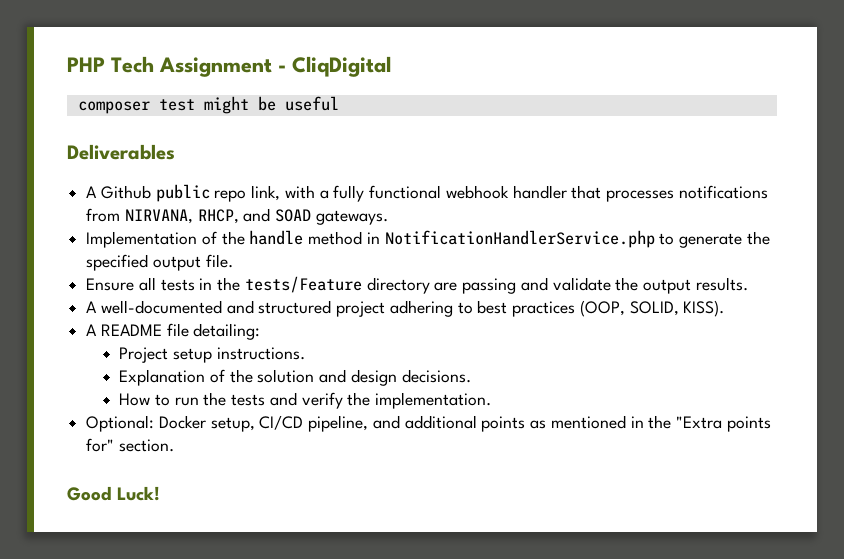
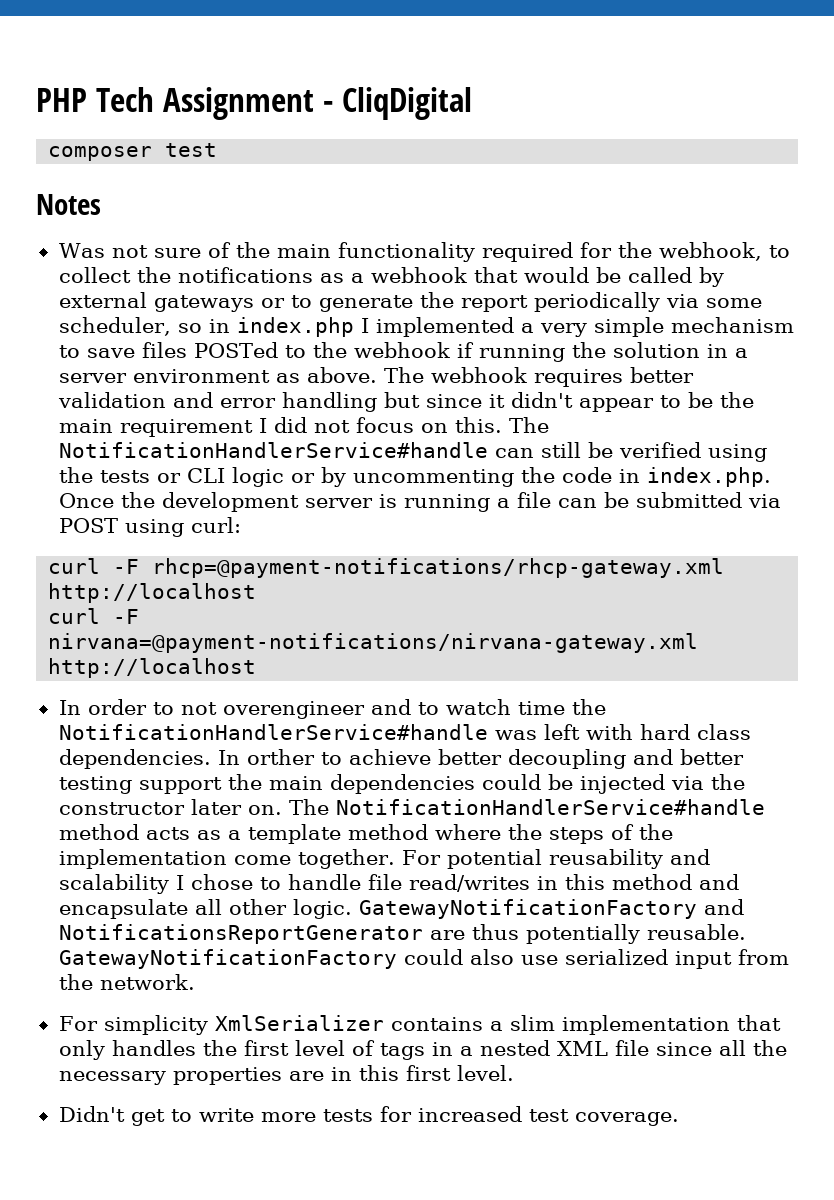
[203,96,339,114] [67,144,175,160] [86,184,768,202] [86,208,388,225] [86,230,770,248] [86,254,233,271] [86,276,748,294] [86,300,725,317] [86,323,261,340] [119,347,305,363] [119,369,471,386] [119,392,492,409] [86,415,771,432] [86,438,174,452] [67,486,161,501] might be useful // Deliverables // A Github public repo link, with a fully functional webhook handler that processes notifications from NIRVANA, RHCP, and SOAD gateways. // Implementation of the handle method in NotificationHandlerService.php to generate the specified output file. // Ensure all tests in the tests/Feature directory are passing and validate the output results. // A well-documented and structured project adhering to best practices (OOP, SOLID, KISS). // A README file detailing: // Project setup instructions. // Explanation of the solution and design decisions. // How to run the tests and verify the implementation. // Optional: Docker setup, CI/CD pipeline, and additional points as mentioned in the "Extra points for" section. // Good Luck! -> [36,194,101,215] [58,242,790,262] [58,267,724,287] [58,292,762,312] [58,317,794,337] [58,342,748,362] [58,367,694,387] [57,392,754,412] [58,417,549,437] [58,442,767,462] [58,467,771,487] [58,492,781,512] [58,517,241,537] [48,558,725,578] [48,583,257,603] [48,608,140,624] [48,633,699,653] [48,658,257,678] [58,699,606,719] [58,724,751,740] [58,749,744,769] [58,774,745,794] [58,799,765,815] [58,824,673,844] [58,849,710,869] [58,874,739,894] [58,899,744,919] [58,924,746,944] [58,949,789,969] [58,974,195,990] [58,1015,781,1035] [58,1040,787,1060] [58,1065,514,1085] [58,1106,679,1126] // Notes // Was not sure of the main functionality required for the webhook, to collect the notifications as a webhook that would be called by external gateways or to generate the report periodically via some scheduler, so in index.php I implemented a very simple mechanism to save files POSTed to the webhook if running the solution in a server environment as above. The webhook requires better validation and error handling but since it didn't appear to be the main requirement I did not focus on this. The NotificationHandlerService#handle can still be verified using the tests or CLI logic or by uncommenting the code in index.php. Once the development server is running a file can be submitted via POST using curl: // curl -F rhcp=@payment-notifications/rhcp-gateway.xml http://localhost // curl -F nirvana=@payment-notifications/nirvana-gateway.xml http://localhost // In order to not overengineer and to watch time the NotificationHandlerService#handle was left with hard class dependencies. In orther to achieve better decoupling and better testing support the main dependencies could be injected via the constructor later on. The NotificationHandlerService#handle method acts as a template method where the steps of the implementation come together. For potential reusability and scalability I chose to handle file read/writes in this method and encapsulate all other logic. GatewayNotificationFactory and NotificationsReportGenerator are thus potentially reusable. GatewayNotificationFactory could also use serialized input from the network. // For simplicity XmlSerializer contains a slim implementation that only handles the first level of tags in a nested XML file since all the necessary properties are in this first level. // Didn't get to write more tests for increased test coverage.

